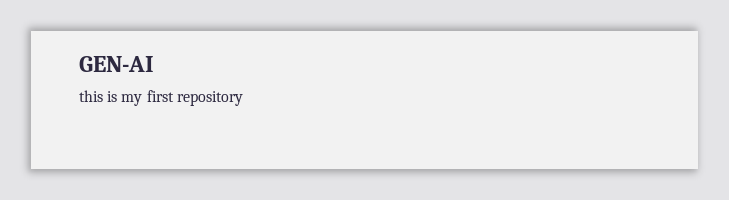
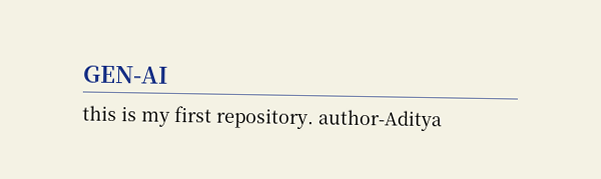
[176,91,243,106] repository -> [216,107,442,132] repository. author-Aditya

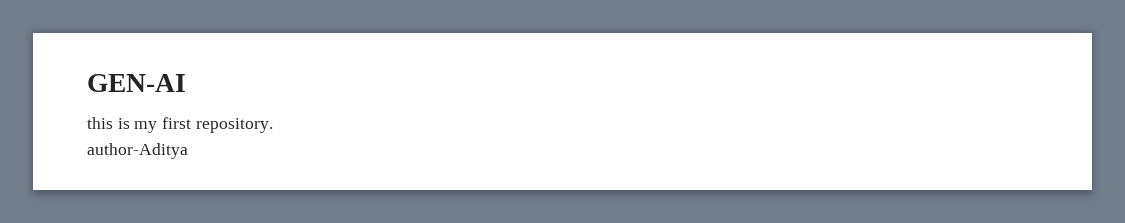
(314, 118) none -> (273, 125) //

